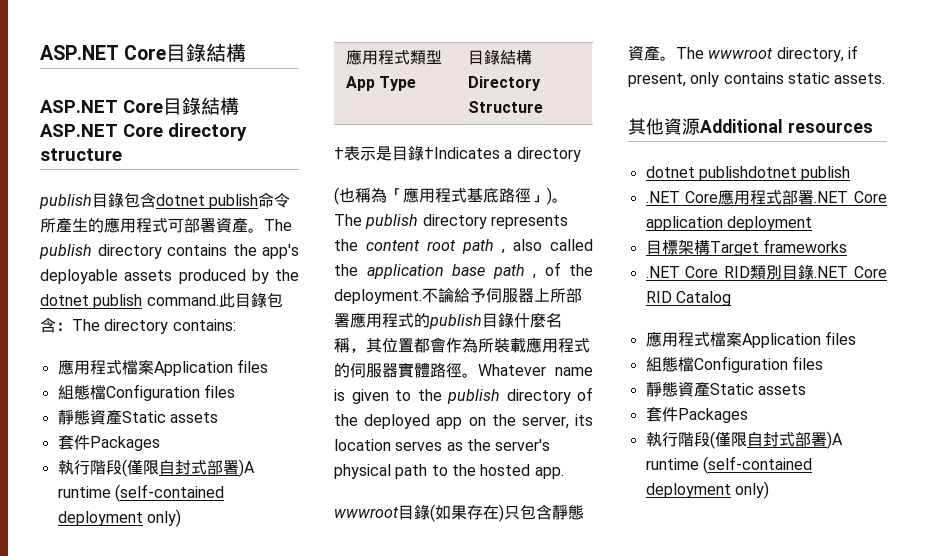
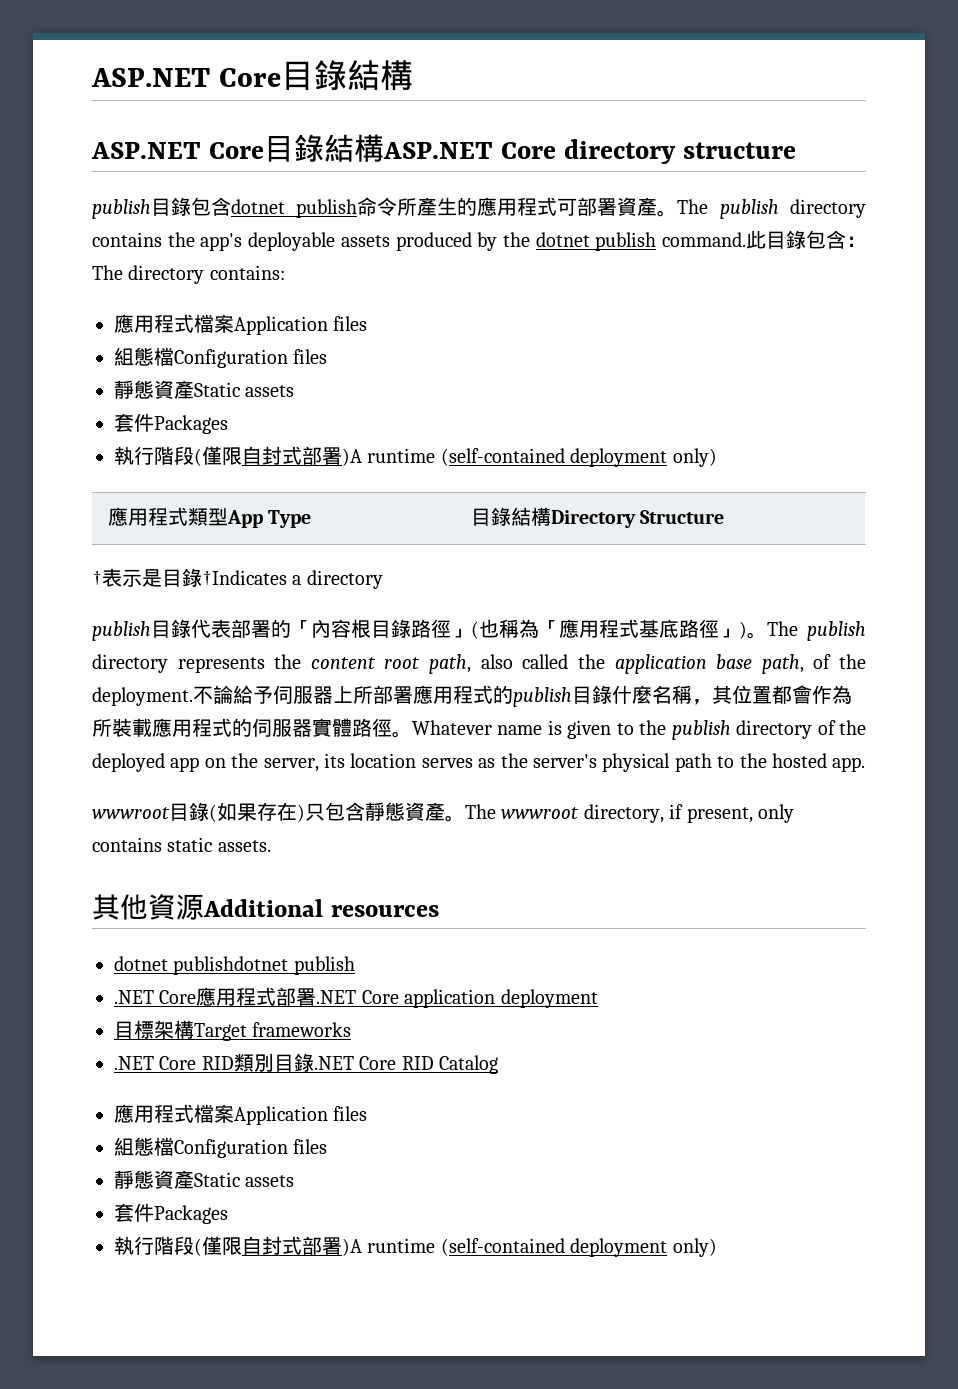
(581, 154) none -> [92,619,471,641] publish目錄代表部署的「內容根目錄路徑」
[462,239,505,254] path , -> [429,654,472,674] path,
[492,264,536,279] path , -> [761,654,804,674] path,

